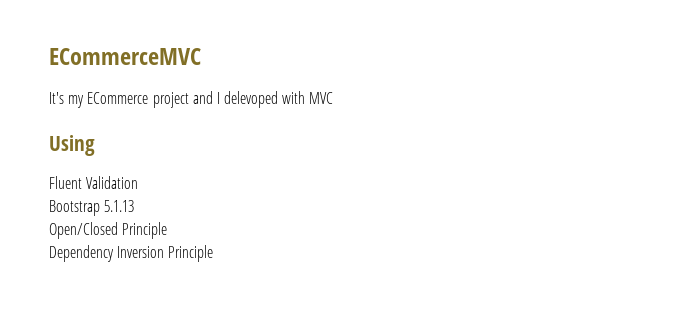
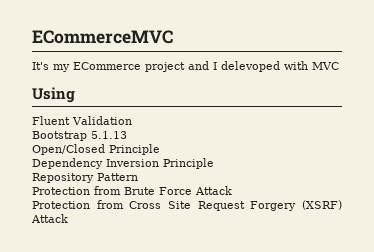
(214, 253) none -> [32,173,138,183] [32,186,232,195] [32,200,342,211] [31,214,68,223] // Repository Pattern // Protection from Brute Force Attack // Protection from Cross Site Request Forgery (XSRF) Attack

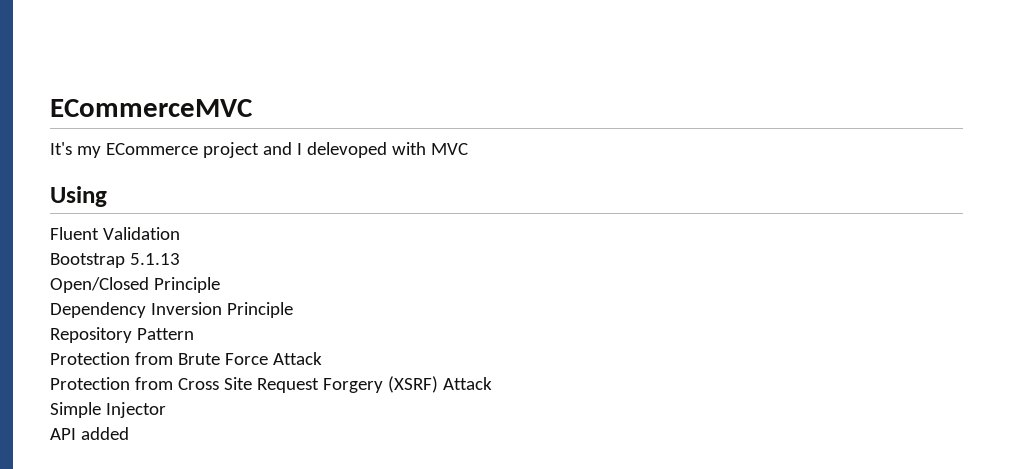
(68, 218) none -> [50,402,166,418] [50,427,129,440] // Simple Injector // API added

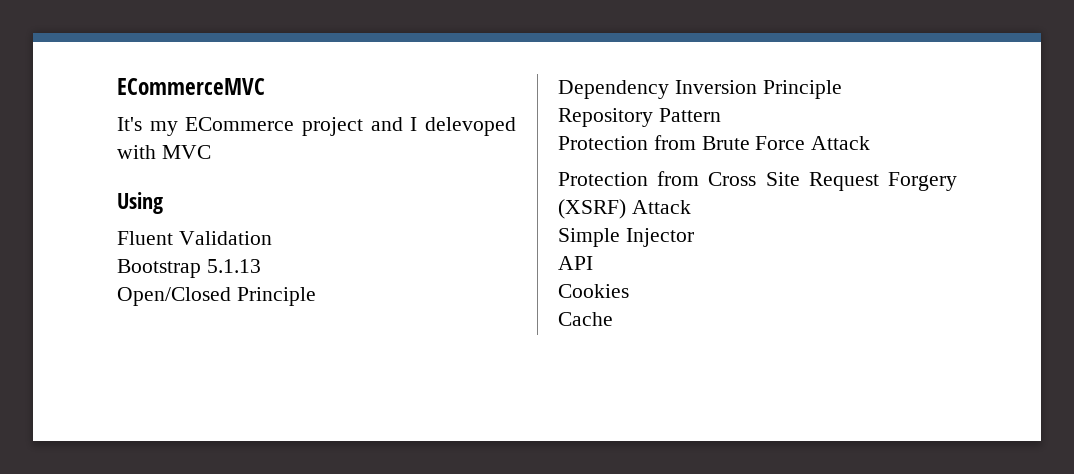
[80,427,129,440] added -> [558,284,629,298] [558,312,613,326] // Cookies // Cache

